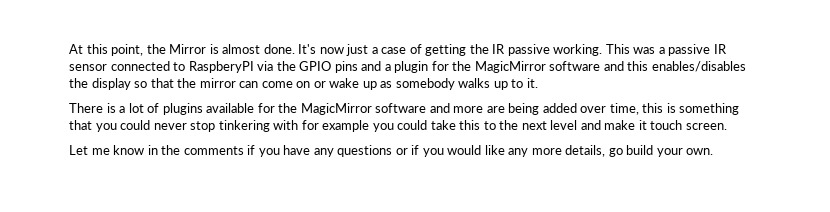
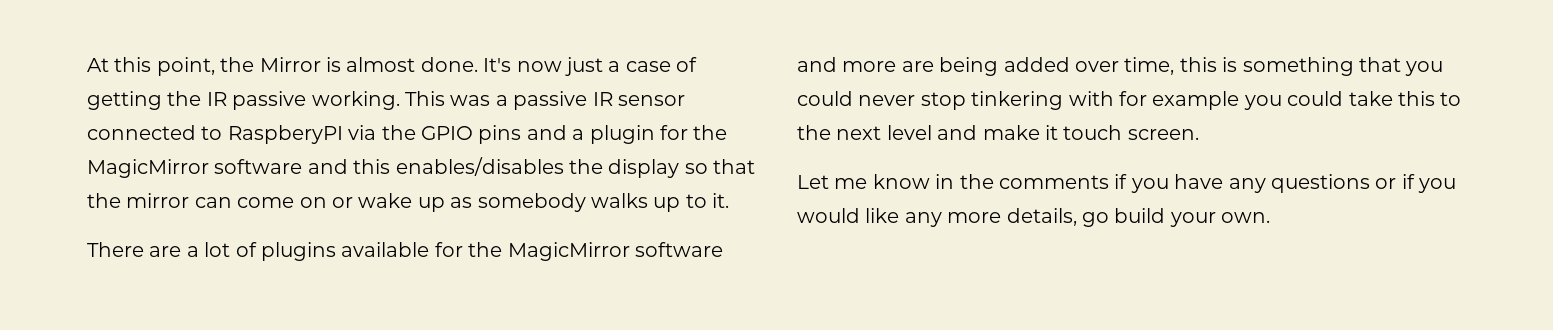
[106,103,116,113] is -> [149,246,182,257] are

